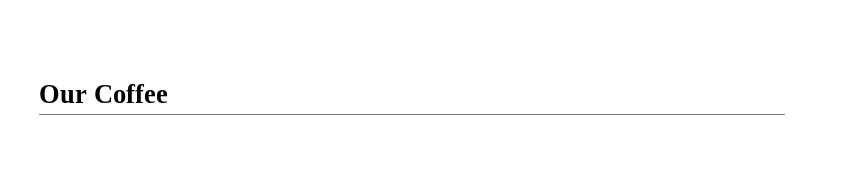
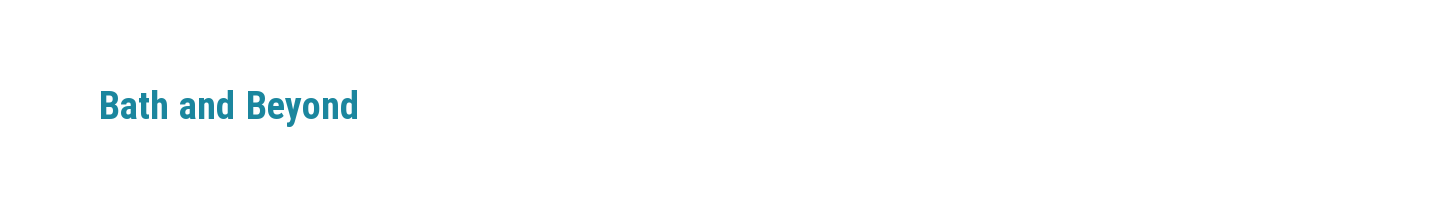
[39,84,169,103] Our Coffee -> [99,90,359,127] Bath and Beyond

